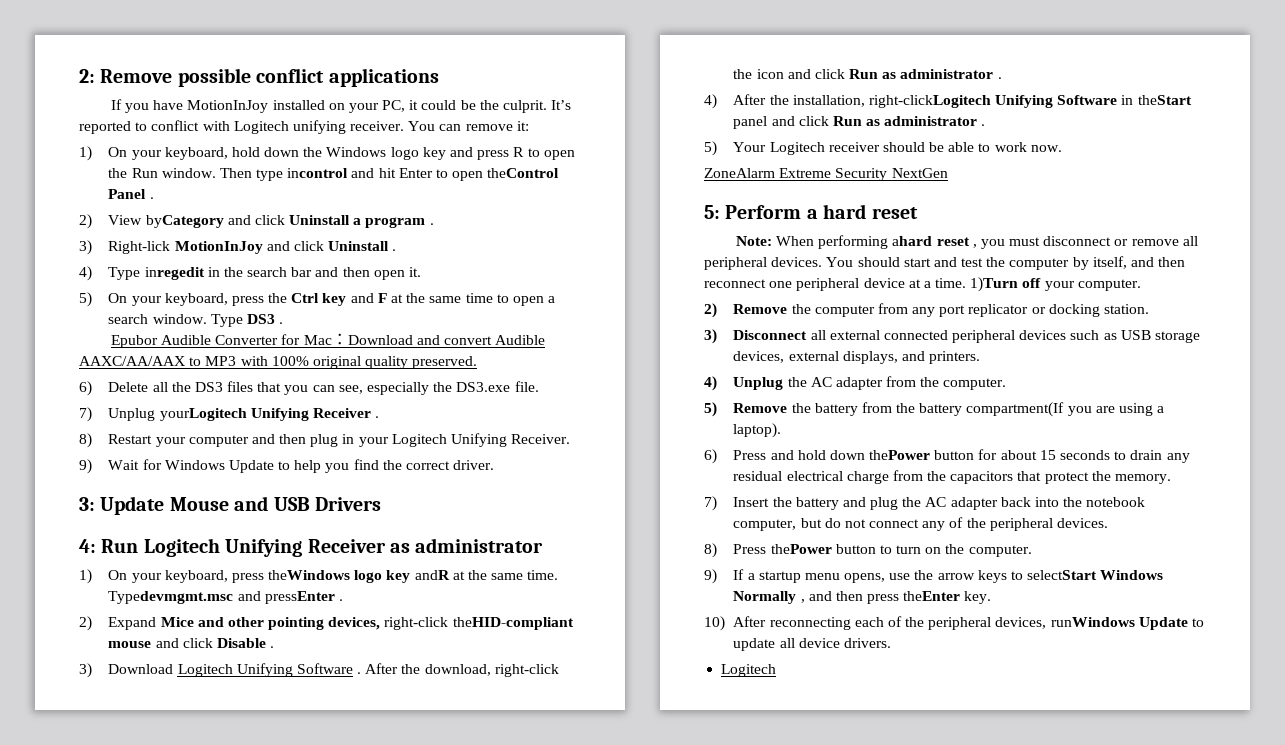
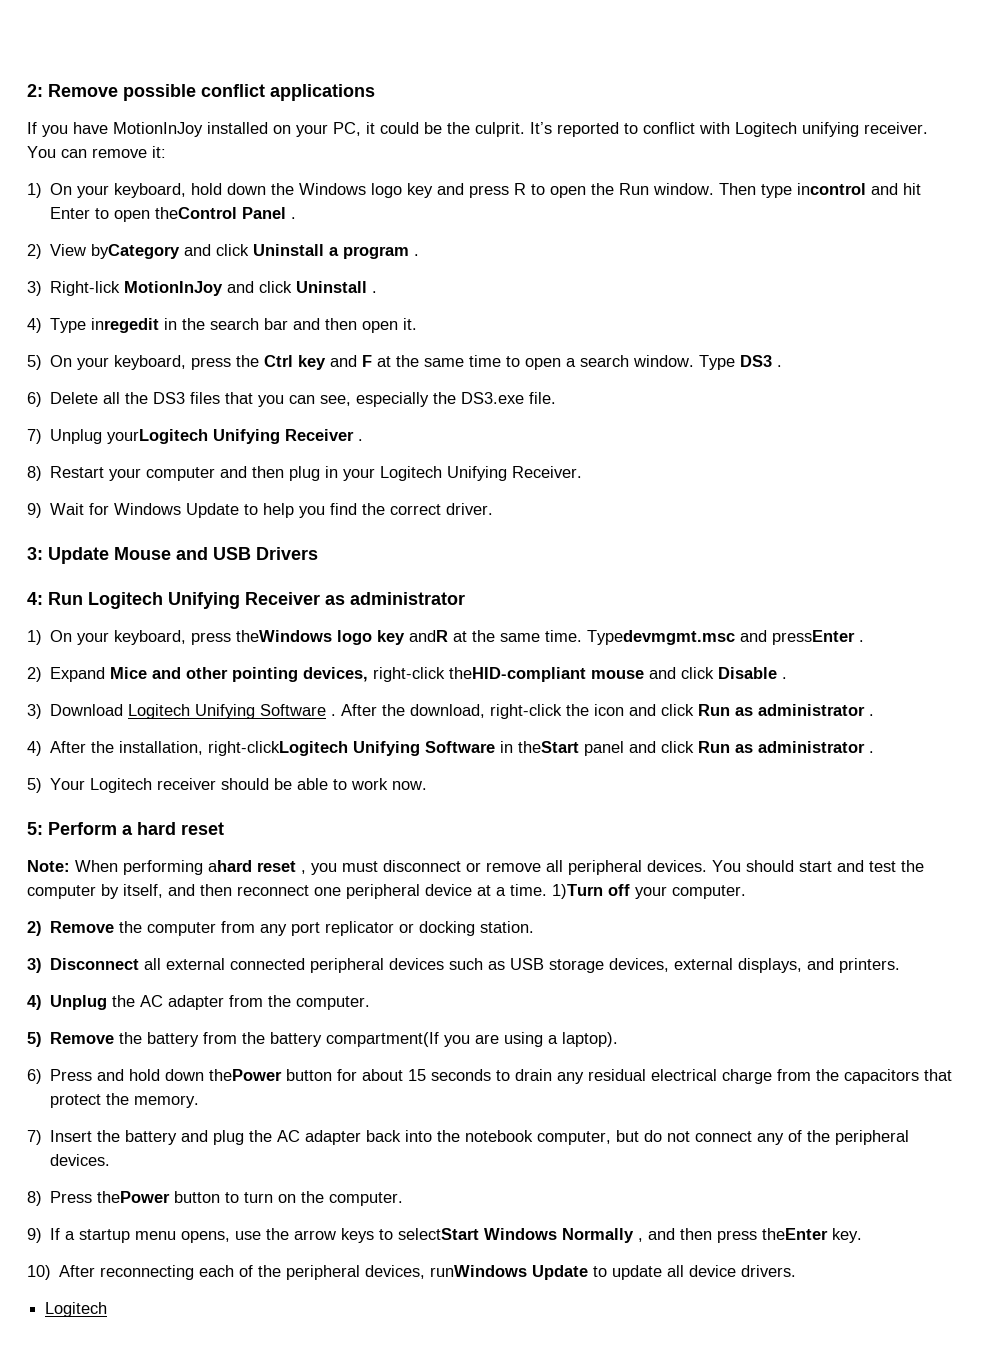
[110,333,546,348] [79,356,478,369] // Epubor Audible Converter for Mac：Download and convert Audible AAXC/AA/AAX to MP3 with 100% original quality preserved. -> (783, 366) none
[704,168,948,181] // ZoneAlarm Extreme Security NextGen -> (428, 785) none

